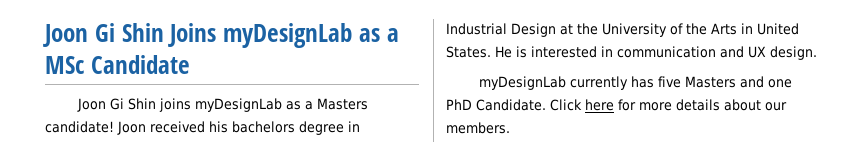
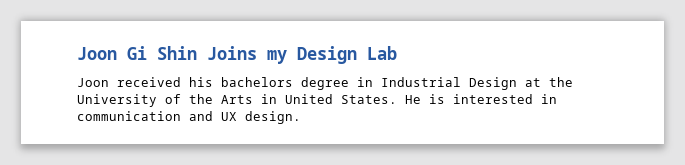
[223,23,399,48] [45,55,190,74] [76,98,368,112] [45,121,114,133] myDesignLab as a MSc Candidate // Joon Gi Shin joins myDesignLab as a Masters candidate! -> [267,46,397,64] my Design Lab //
[478,76,792,90] [446,99,787,111] [446,122,510,134] // myDesignLab currently has five Masters and one PhD Candidate. Click here for more details about our members. -> (301, 117) none

